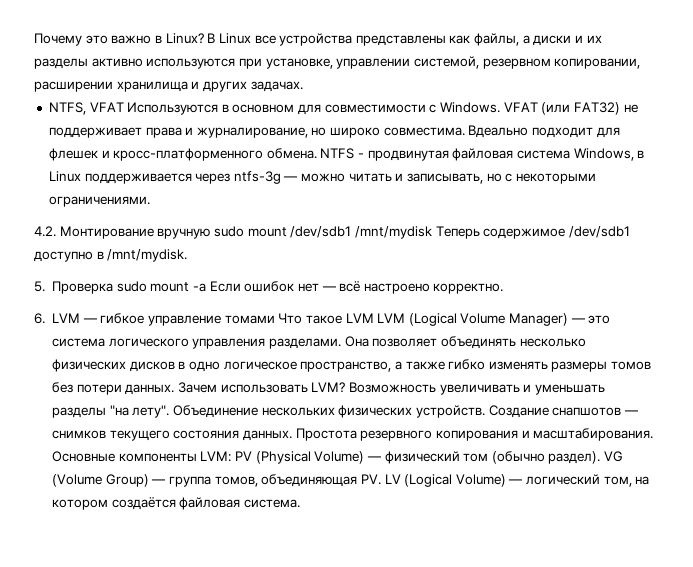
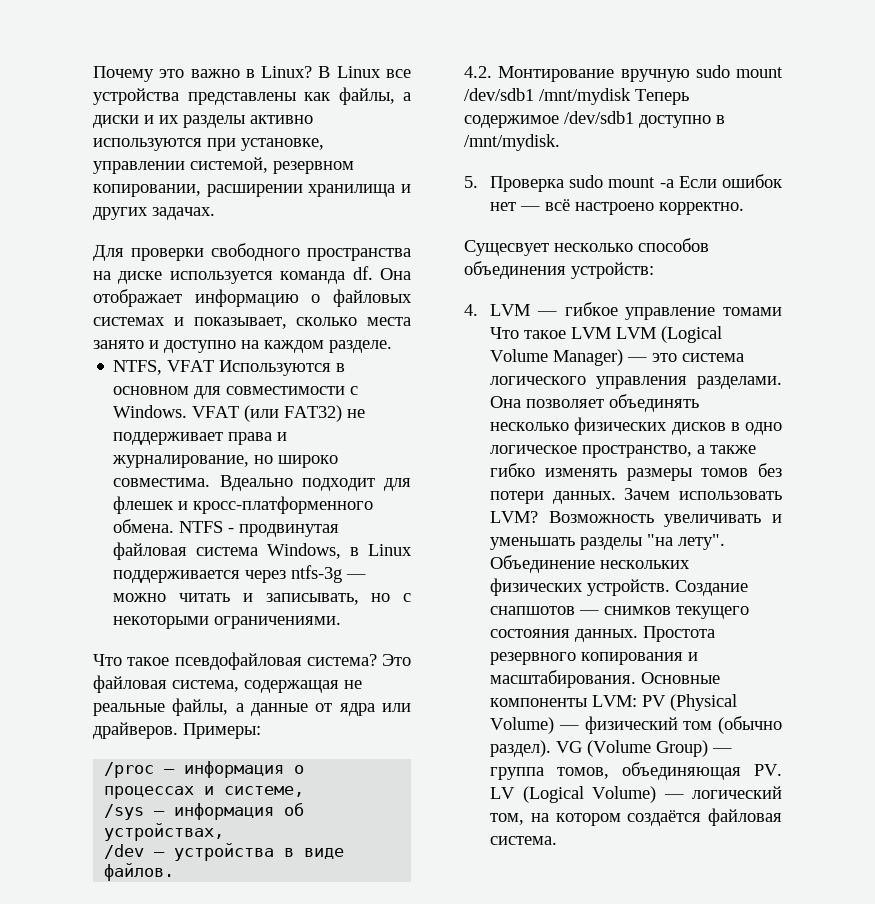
(303, 86) none -> [93,243,411,261] [93,266,411,284] [93,289,412,307] [93,317,411,329] [93,340,392,353] // Для проверки свободного пространства на диске используется команда df. Она отображает информацию о файловых системах и показывает, сколько места занято и доступно на каждом разделе.
(150, 201) none -> [93,652,411,670] [93,675,362,693] [93,698,411,716] [93,722,261,739] [104,761,305,778] [104,786,305,799] [104,803,305,820] [104,823,225,841] [104,843,345,861] [104,863,175,881] // Что такое псевдофайловая система? Это файловая система, содержащая не реальные файлы, а данные от ядра или драйверов. Примеры: // /proc — информация о процессах и системе, // /sys — информация об устройствах, // /dev — устройства в виде файлов.
[34,313,45,324] 6. -> [464,238,709,256] [464,261,654,279] [464,304,478,316] Сущесвует несколько способов объединения устройств: // 4.

